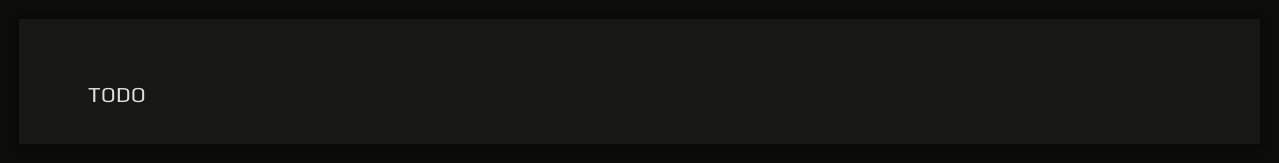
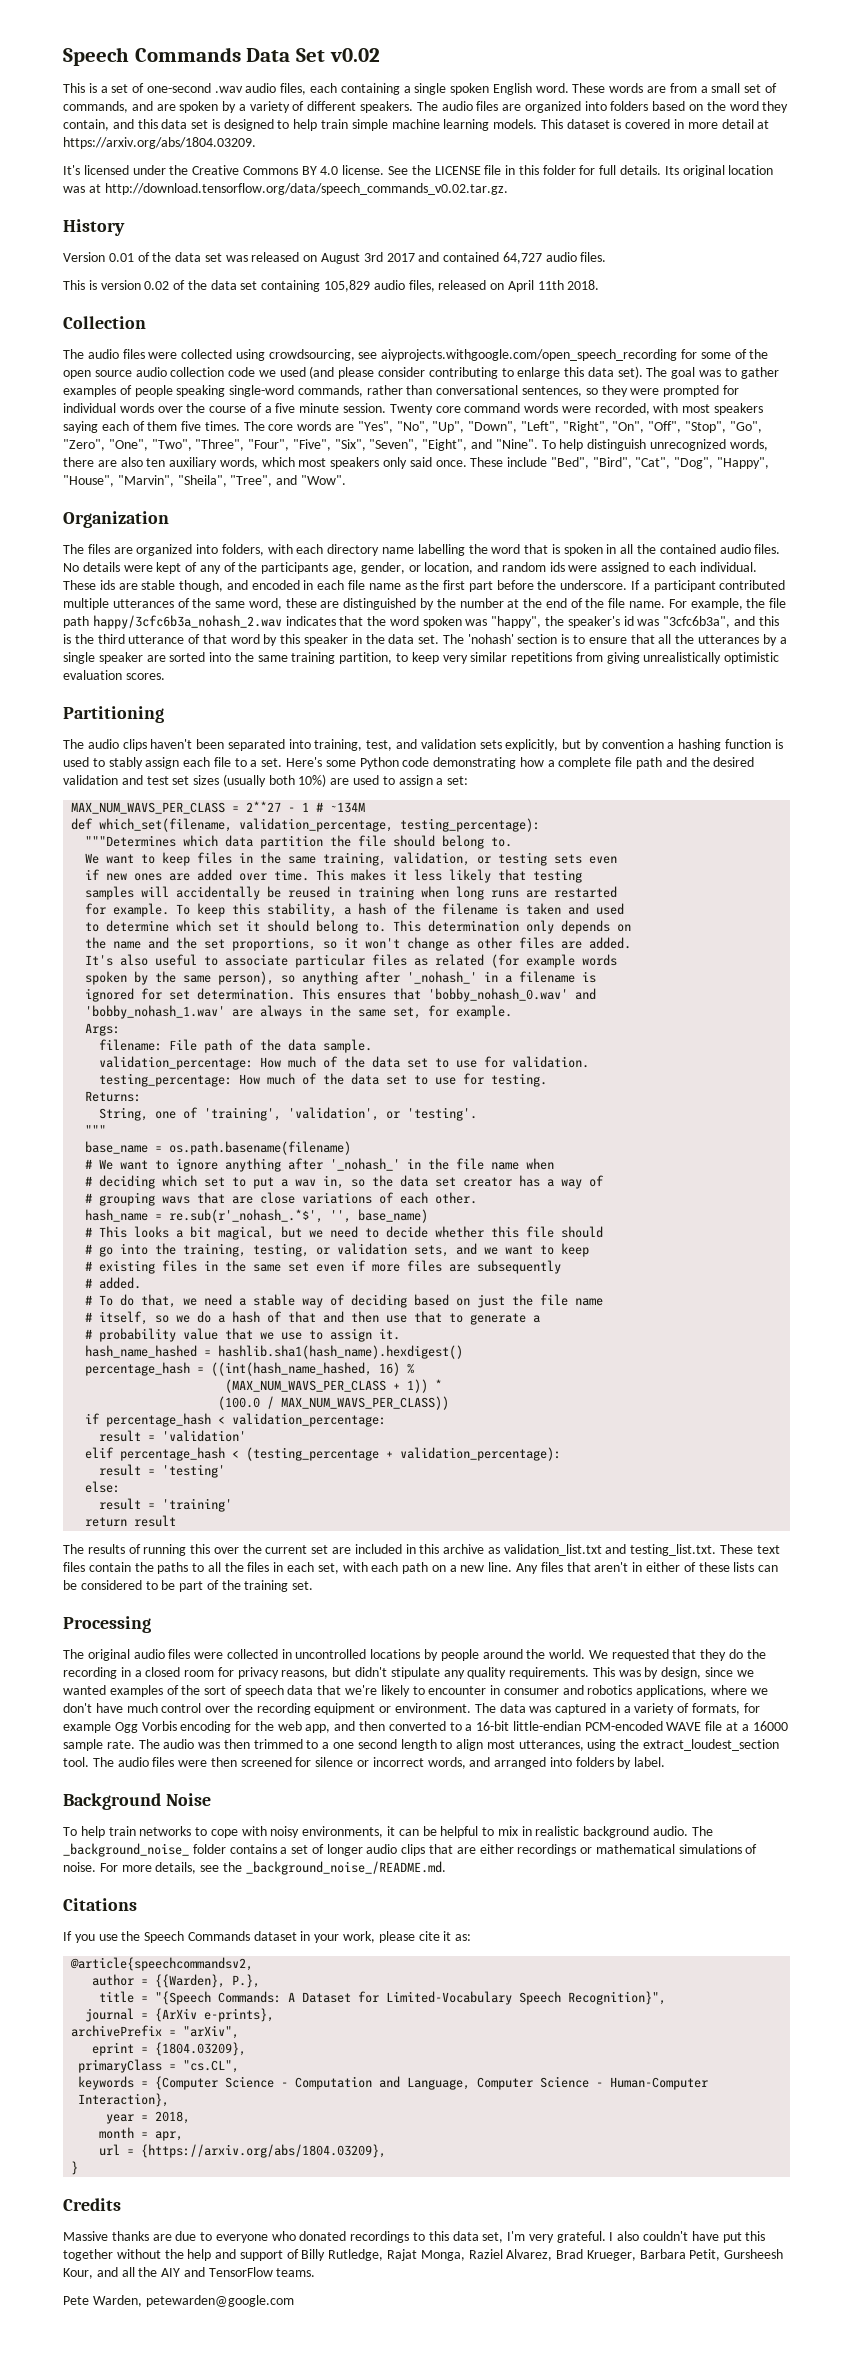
[88,87,146,103] TODO -> [63,47,380,66] [63,83,777,95] [63,101,789,113] [63,119,770,131] [63,137,256,149] [63,165,774,177] [63,183,508,195] [63,219,125,236] [63,252,607,264] [63,280,600,292] [63,316,146,329] [63,349,769,361] [63,366,779,379] [63,385,739,397] [63,403,764,415] [63,421,762,433] [63,439,768,451] [63,457,770,469] [63,475,346,487] [63,511,169,528] [63,544,781,556] [63,562,757,574] [63,580,786,592] [63,598,787,610] [63,615,779,629] [63,634,787,646] [63,652,780,664] [63,670,165,680] [63,706,164,723] [63,739,783,751] [63,757,755,769] [63,774,469,787] [71,801,366,814] [71,818,541,832] [85,835,513,849] [85,852,618,866] [85,869,583,883] [85,886,618,900] [85,903,625,917] [85,920,632,934] [85,937,632,951] [85,954,618,968] [85,971,597,985] [85,988,597,1002] [85,1005,513,1019] [85,1023,121,1036] [99,1039,373,1053] [99,1056,590,1070] [99,1073,548,1087] [85,1091,142,1102] [99,1107,478,1121] [85,1125,107,1135] [85,1141,352,1155] [85,1158,555,1172] [85,1175,605,1189] [85,1192,478,1206] [85,1209,429,1223] [85,1226,604,1240] [85,1243,590,1257] [85,1260,562,1274] [85,1277,142,1289] [85,1294,604,1308] [85,1311,541,1325] [85,1328,401,1342] [85,1345,464,1359] [85,1362,415,1376] [225,1379,443,1393] [218,1396,450,1410] [85,1413,387,1427] [99,1430,247,1442] [85,1447,562,1461] [99,1464,226,1478] [85,1481,121,1493] [99,1498,233,1512] [85,1515,177,1527] [63,1544,780,1556] [63,1562,779,1574] [63,1580,314,1592] [63,1616,151,1633] [63,1649,766,1661] [63,1667,754,1679] [63,1685,768,1697] [63,1703,760,1715] [63,1721,788,1733] [63,1739,780,1751] [63,1757,666,1769] [63,1793,211,1810] [63,1826,713,1838] [63,1843,758,1857] [63,1861,446,1875] [63,1898,137,1911] [63,1931,472,1943] [70,1957,254,1971] [92,1974,261,1988] [99,1991,667,2005] [85,2008,275,2022] [71,2025,240,2039] [92,2042,247,2056] [78,2059,240,2073] [78,2076,709,2090] [78,2093,170,2107] [106,2111,191,2124] [99,2127,184,2141] [99,2144,387,2158] [71,2161,79,2175] [63,2198,121,2211] [63,2231,766,2243] [63,2249,784,2261] [63,2267,316,2279] [63,2295,294,2307] Speech Commands Data Set v0.02 // This is a set of one-second .wav audio files, each containing a single spoken English word. These words are from a small set of commands, and are spoken by a variety of different speakers. The audio files are organized into folders based on the word they contain, and this data set is designed to help train simple machine learning models. This dataset is covered in more detail at https://arxiv.org/abs/1804.03209. // It's licensed under the Creative Commons BY 4.0 license. See the LICENSE file in this folder for full details. Its original location was at http://download.tensorflow.org/data/speech_commands_v0.02.tar.gz. // History // Version 0.01 of the data set was released on August 3rd 2017 and contained 64,727 audio files. // This is version 0.02 of the data set containing 105,829 audio files, released on April 11th 2018. // Collection // The audio files were collected using crowdsourcing, see aiyprojects.withgoogle.com/open_speech_recording for some of the open source audio collection code we used (and please consider contributing to enlarge this data set). The goal was to gather examples of people speaking single-word commands, rather than conversational sentences, so they were prompted for individual words over the course of a five minute session. Twenty core command words were recorded, with most speakers saying each of them five times. The core words are "Yes", "No", "Up", "Down", "Left", "Right", "On", "Off", "Stop", "Go", "Zero", "One", "Two", "Three", "Four", "Five", "Six", "Seven", "Eight", and "Nine". To help distinguish unrecognized words, there are also ten auxiliary words, which most speakers only said once. These include "Bed", "Bird", "Cat", "Dog", "Happy", "House", "Marvin", "Sheila", "Tree", and "Wow". // Organization // The files are organized into folders, with each directory name labelling the word that is spoken in all the contained audio files. No details were kept of any of the participants age, gender, or location, and random ids were assigned to each individual. These ids are stable though, and encoded in each file name as the first part before the underscore. If a participant contributed multiple utterances of the same word, these are distinguished by the number at the end of the file name. For example, the file path happy/3cfc6b3a_nohash_2.wav indicates that the word spoken was "happy", the speaker's id was "3cfc6b3a", and this is the third utterance of that word by this speaker in the data set. The 'nohash' section is to ensure that all the utterances by a single speaker are sorted into the same training partition, to keep very similar repetitions from giving unrealistically optimistic evaluation scores. // Partitioning // The audio clips haven't been separated into training, test, and validation sets explicitly, but by convention a hashing function is used to stably assign each file to a set. Here's some Python code demonstrating how a complete file path and the desired validation and test set sizes (usually both 10%) are used to assign a set: // MAX_NUM_WAVS_PER_CLASS = 2**27 - 1 # ~134M // def which_set(filename, validation_percentage, testing_percentage): // """Determines which data partition the file should belong to. // We want to keep files in the same training, validation, or testing sets even // if new ones are added over time. This makes it less likely that testing // samples will accidentally be reused in training when long runs are restarted // for example. To keep this stability, a hash of the filename is taken and used // to determine which set it should belong to. This determination only depends on // the name and the set proportions, so it won't change as other files are added. // It's also useful to associate particular files as related (for example words // spoken by the same person), so anything after '_nohash_' in a filename is // ignored for set determination. This ensures that 'bobby_nohash_0.wav' and // 'bobby_nohash_1.wav' are always in the same set, for example. // Args: // filename: File path of the data sample. // validation_percentage: How much of the data set to use for validation. // testing_percentage: How much of the data set to use for testing. // Returns: // String, one of 'training', 'validation', or 'testing'. // """ // base_name = os.path.basename(filename) // # We want to ignore anything after '_nohash_' in the file name when // # deciding which set to put a wav in, so the data set creator has a way of // # grouping wavs that are close variations of each other. // hash_name = re.sub(r'_nohash_.*$', '', base_name) // # This looks a bit magical, but we need to decide whether this file should // # go into the training, testing, or validation sets, and we want to keep // # existing files in the same set even if more files are subsequently // # added. // # To do that, we need a stable way of deciding based on just the file name // # itself, so we do a hash of that and then use that to generate a // # probability value that we use to assign it. // hash_name_hashed = hashlib.sha1(hash_name).hexdigest() // percentage_hash = ((int(hash_name_hashed, 16) % // (MAX_NUM_WAVS_PER_CLASS + 1)) * // (100.0 / MAX_NUM_WAVS_PER_CLASS)) // if percentage_hash < validation_percentage: // result = 'validation' // elif percentage_hash < (testing_percentage + validation_percentage): // result = 'testing' // else: // result = 'training' // return result // The results of running this over the current set are included in this archive as validation_list.txt and testing_list.txt. These text files contain the paths to all the files in each set, with each path on a new line. Any files that aren't in either of these lists can be considered to be part of the training set. // Processing // The original audio files were collected in uncontrolled locations by people around the world. We requested that they do the recording in a closed room for privacy reasons, but didn't stipulate any quality requirements. This was by design, since we wanted examples of the sort of speech data that we're likely to encounter in consumer and robotics applications, where we don't have much control over the recording equipment or environment. The data was captured in a variety of formats, for example Ogg Vorbis encoding for the web app, and then converted to a 16-bit little-endian PCM-encoded WAVE file at a 16000 sample rate. The audio was then trimmed to a one second length to align most utterances, using the extract_loudest_section tool. The audio files were then screened for silence or incorrect words, and arranged into folders by label. // Background Noise // To help train networks to cope with noisy environments, it can be helpful to mix in realistic background audio. The _background_noise_ folder contains a set of longer audio clips that are either recordings or mathematical simulations of noise. For more details, see the _background_noise_/README.md. // Citations // If you use the Speech Commands dataset in your work, please cite it as: // @article{speechcommandsv2, // author = {{Warden}, P.}, // title = "{Speech Commands: A Dataset for Limited-Vocabulary Speech Recognition}", // journal = {ArXiv e-prints}, // archivePrefix = "arXiv", // eprint = {1804.03209}, // primaryClass = "cs.CL", // keywords = {Computer Science - Computation and Language, Computer Science - Human-Computer Interaction}, // year = 2018, // month = apr, // url = {https://arxiv.org/abs/1804.03209}, // } // Credits // Massive thanks are due to everyone who donated recordings to this data set, I'm very grateful. I also couldn't have put this together without the help and support of Billy Rutledge, Rajat Monga, Raziel Alvarez, Brad Krueger, Barbara Petit, Gursheesh Kour, and all the AIY and TensorFlow teams. // Pete Warden, petewarden@google.com

